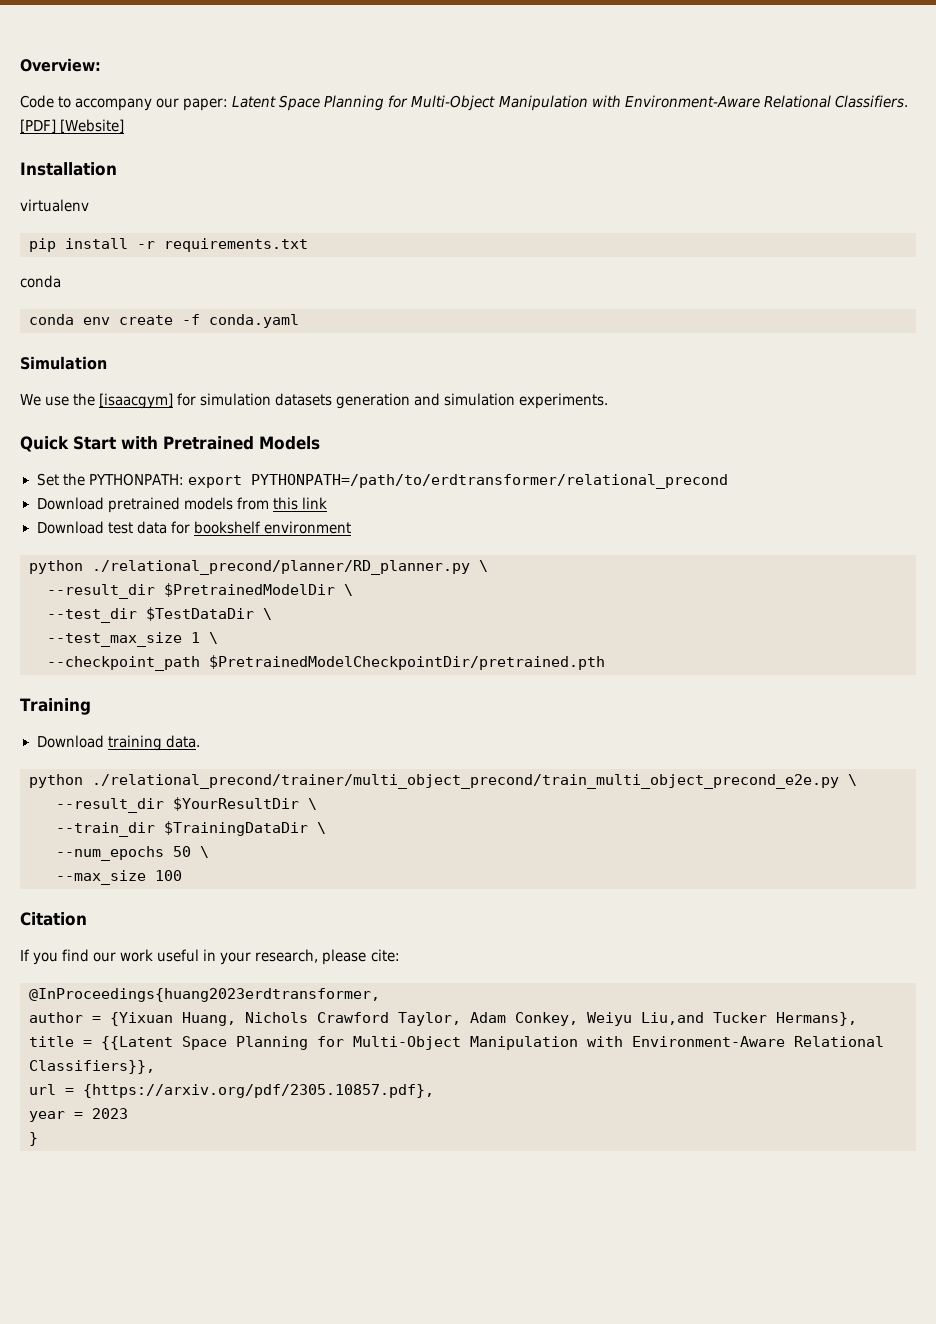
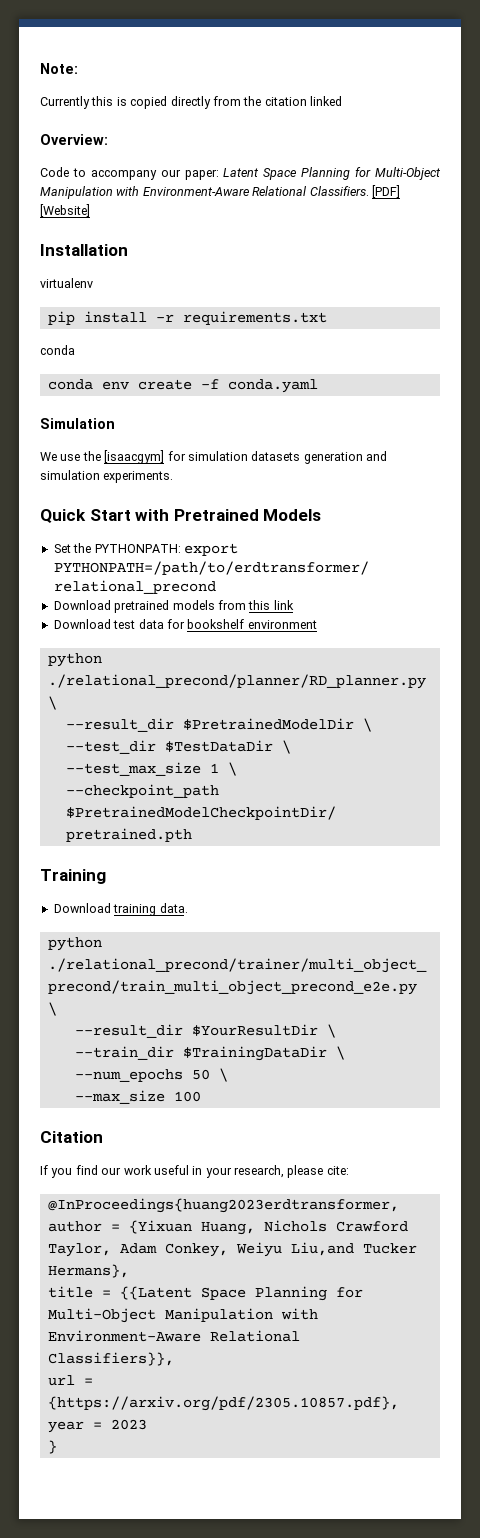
(20, 65) none -> [40,63,78,74] [40,96,342,109] Note: // Currently this is copied directly from the citation linked //

